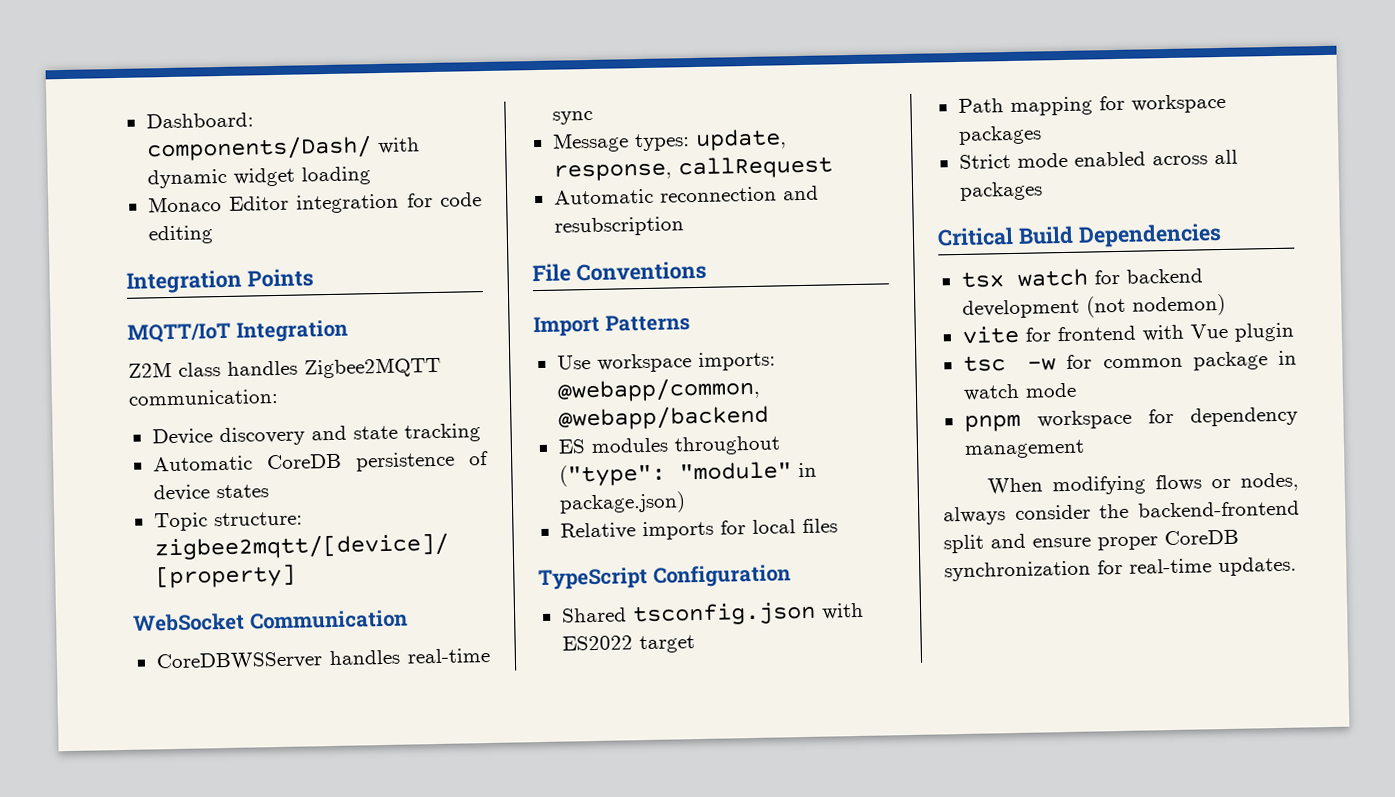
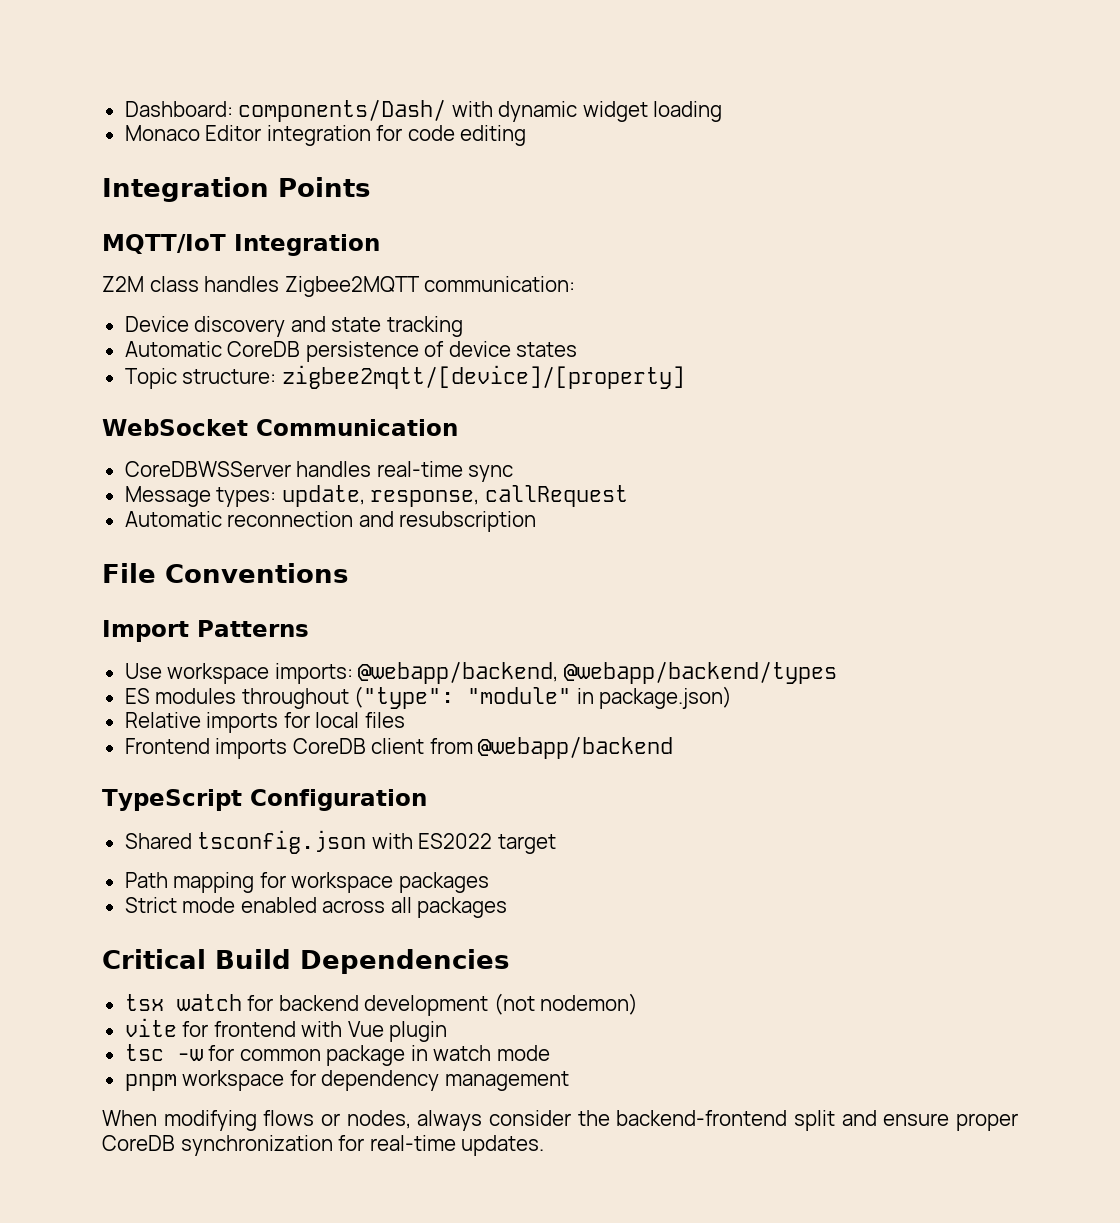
[556,376,761,403] [557,404,769,431] @webapp/common, @webapp/backend -> [358,661,837,684] @webapp/backend, @webapp/backend/types
(838, 526) none -> [124,736,674,759] // Frontend imports CoreDB client from @webapp/backend

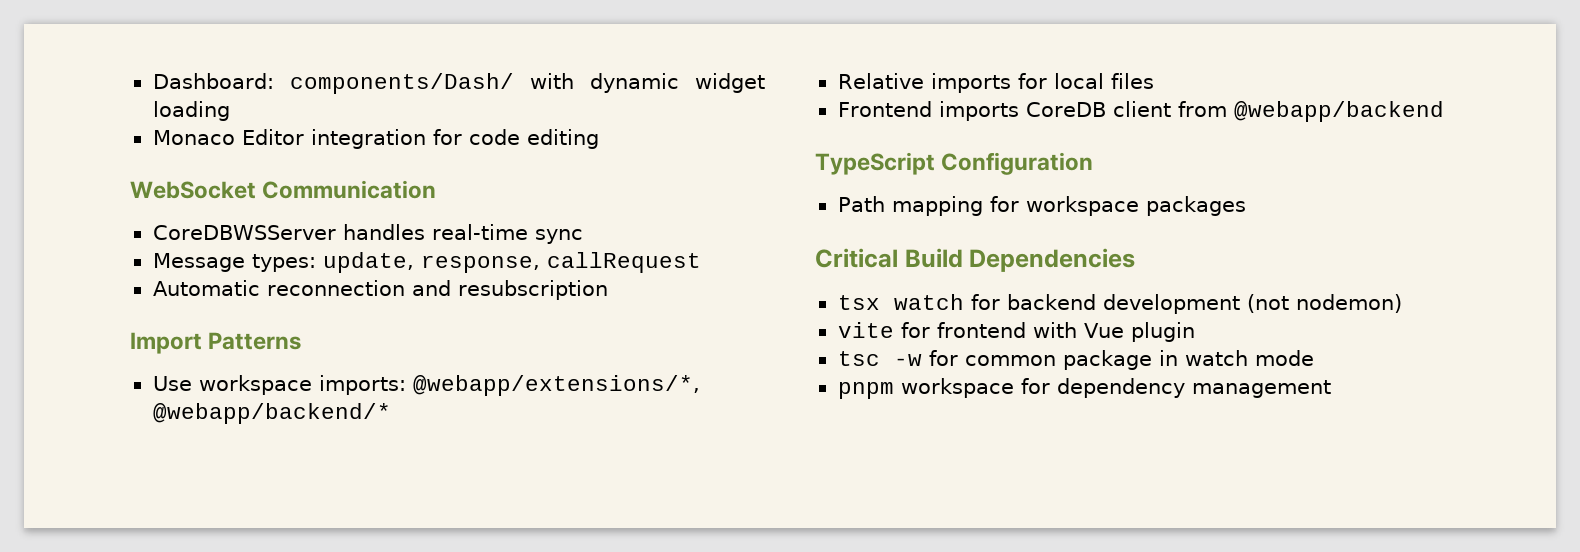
[102,177,370,202] [102,234,380,256] [102,276,576,297] [124,316,463,337] [124,341,578,362] [124,365,685,389] // Integration Points // MQTT/IoT Integration // Z2M class handles Zigbee2MQTT communication: // Device discovery and state tracking // Automatic CoreDB persistence of device states // Topic structure: zigbee2mqtt/[device]/[property] -> (599, 139) none
[102,563,348,583] // File Conventions -> (608, 290) none
[358,661,837,684] [124,686,733,709] @webapp/backend, @webapp/backend/types // ES modules throughout ("type": "module" in package.json) -> [412,375,700,396] [152,403,391,424] @webapp/extensions/*, @webapp/backend/*
[124,830,556,854] // Shared tsconfig.json with ES2022 target -> (1094, 163) none
[124,897,508,918] // Strict mode enabled across all packages -> (1246, 206) none
[102,1110,1018,1131] [102,1135,545,1156] // When modifying flows or nodes, always consider the backend-frontend split and ensure proper CoreDB synchronization for real-time updates. -> (1331, 389) none

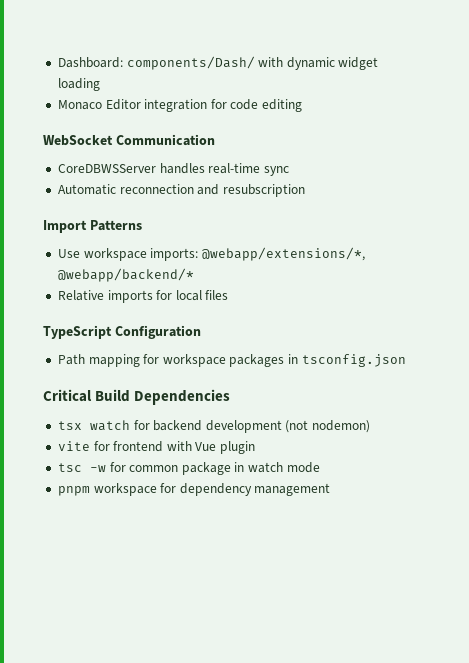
[152,252,701,273] // Message types: update, response, callRequest -> (289, 171) none
[837,101,1444,122] // Frontend imports CoreDB client from @webapp/backend -> (229, 295) none
(1246, 206) none -> [288,354,406,367] in tsconfig.json

